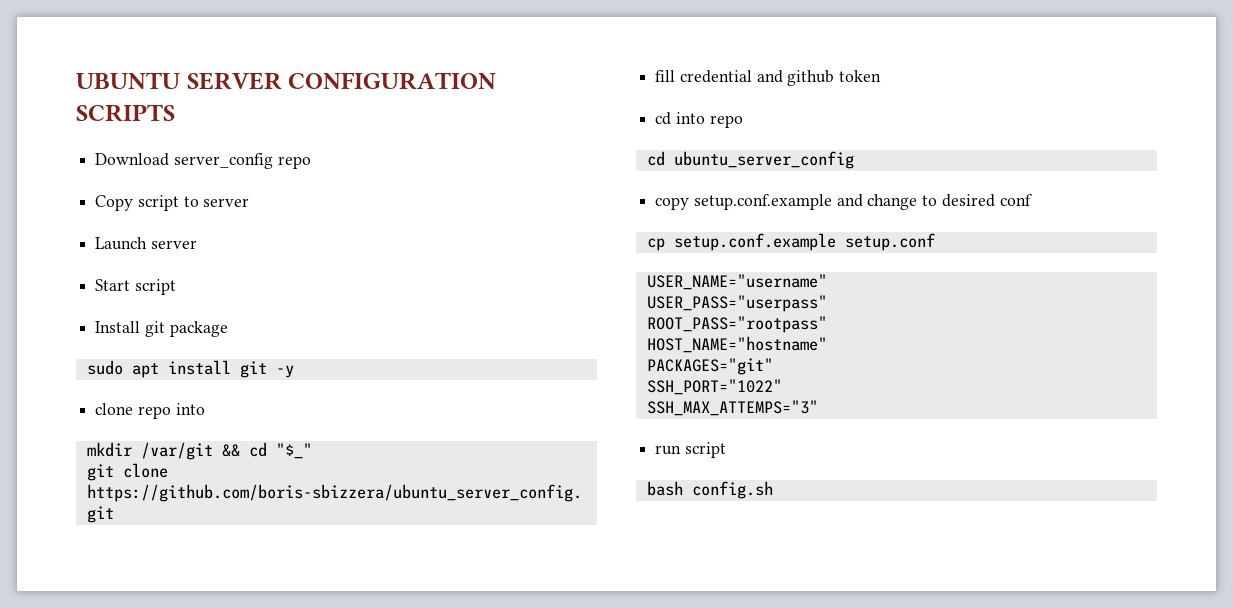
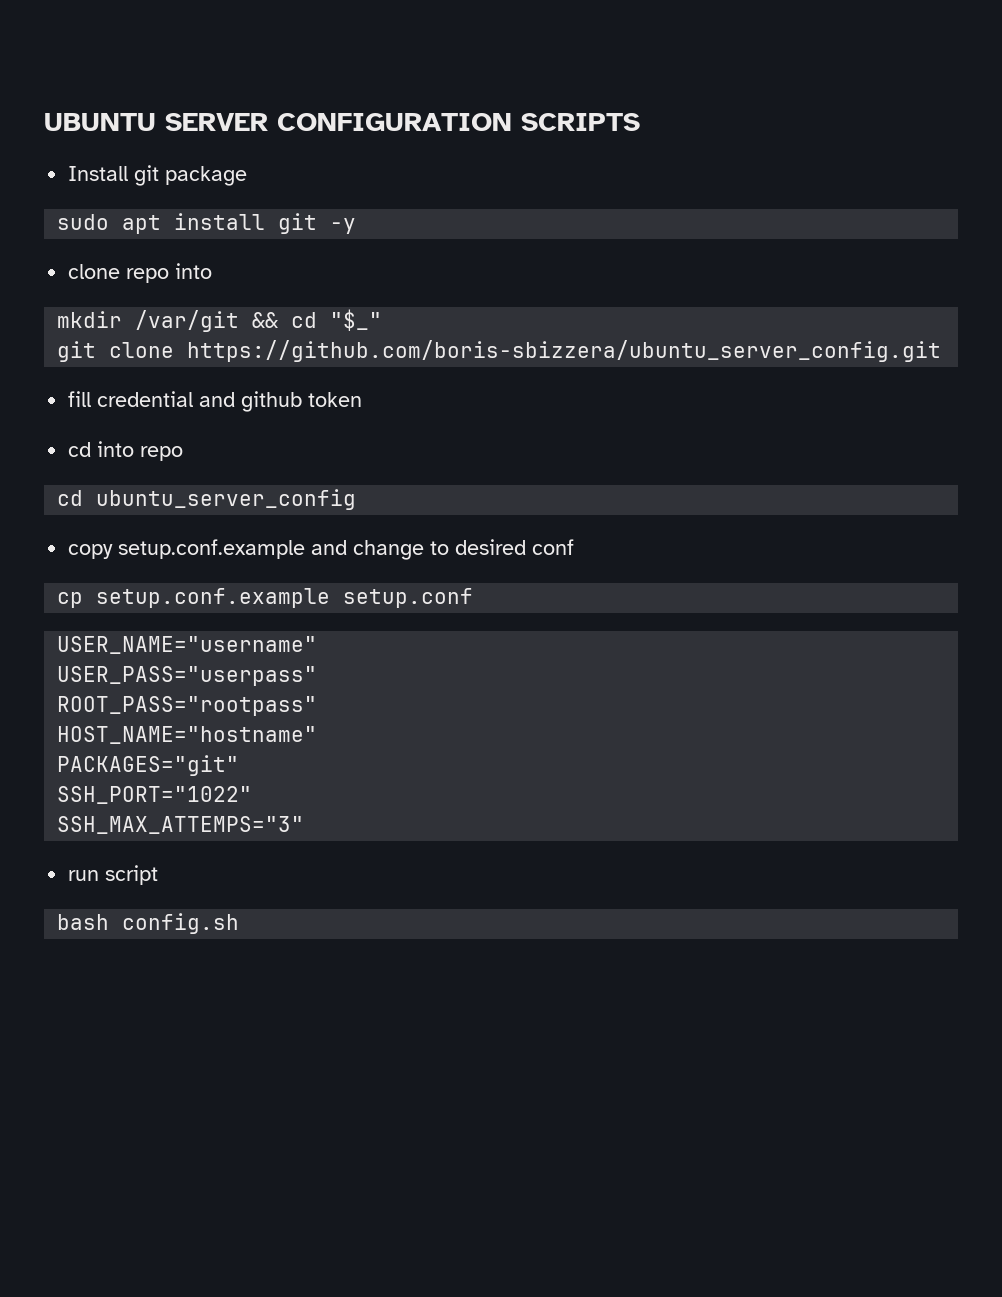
[95,153,311,169] [95,195,250,211] [95,237,197,250] [95,279,176,295] // Download server_config repo // Copy script to server // Launch server // Start script -> (640, 122) none

